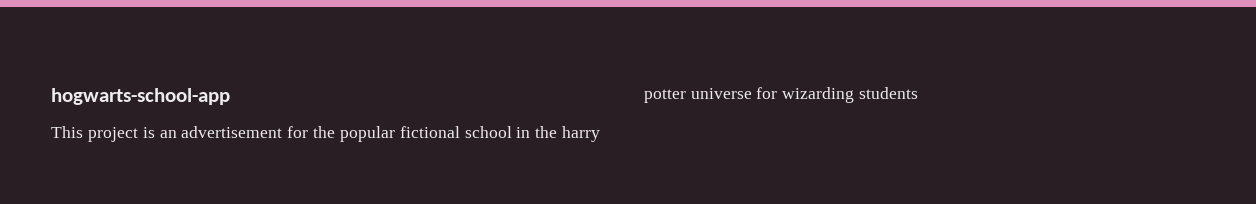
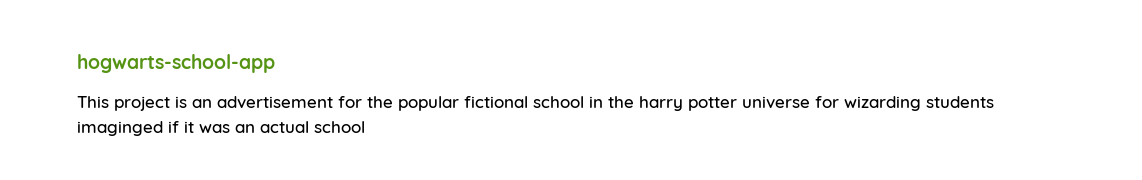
(918, 93) none -> [77,121,365,136] imaginged if it was an actual school

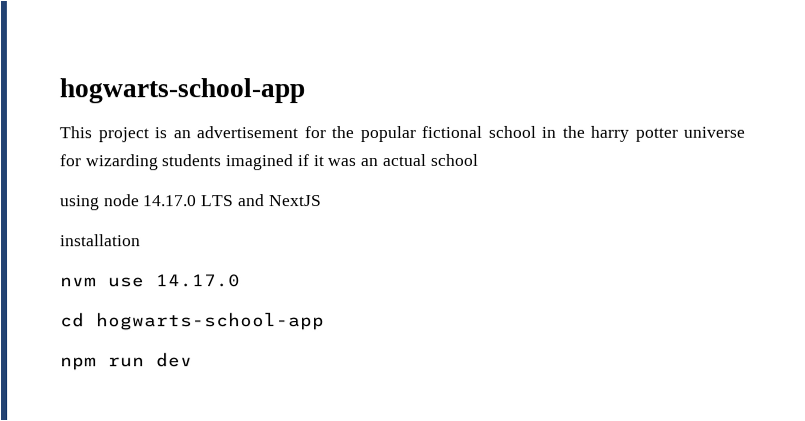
[77,121,163,136] imaginged -> [225,154,294,171] imagined
(365, 127) none -> [59,194,321,211] [60,234,141,247] [60,274,241,288] [60,312,325,331] [60,352,193,371] // using node 14.17.0 LTS and NextJS // installation // nvm use 14.17.0 // cd hogwarts-school-app // npm run dev

